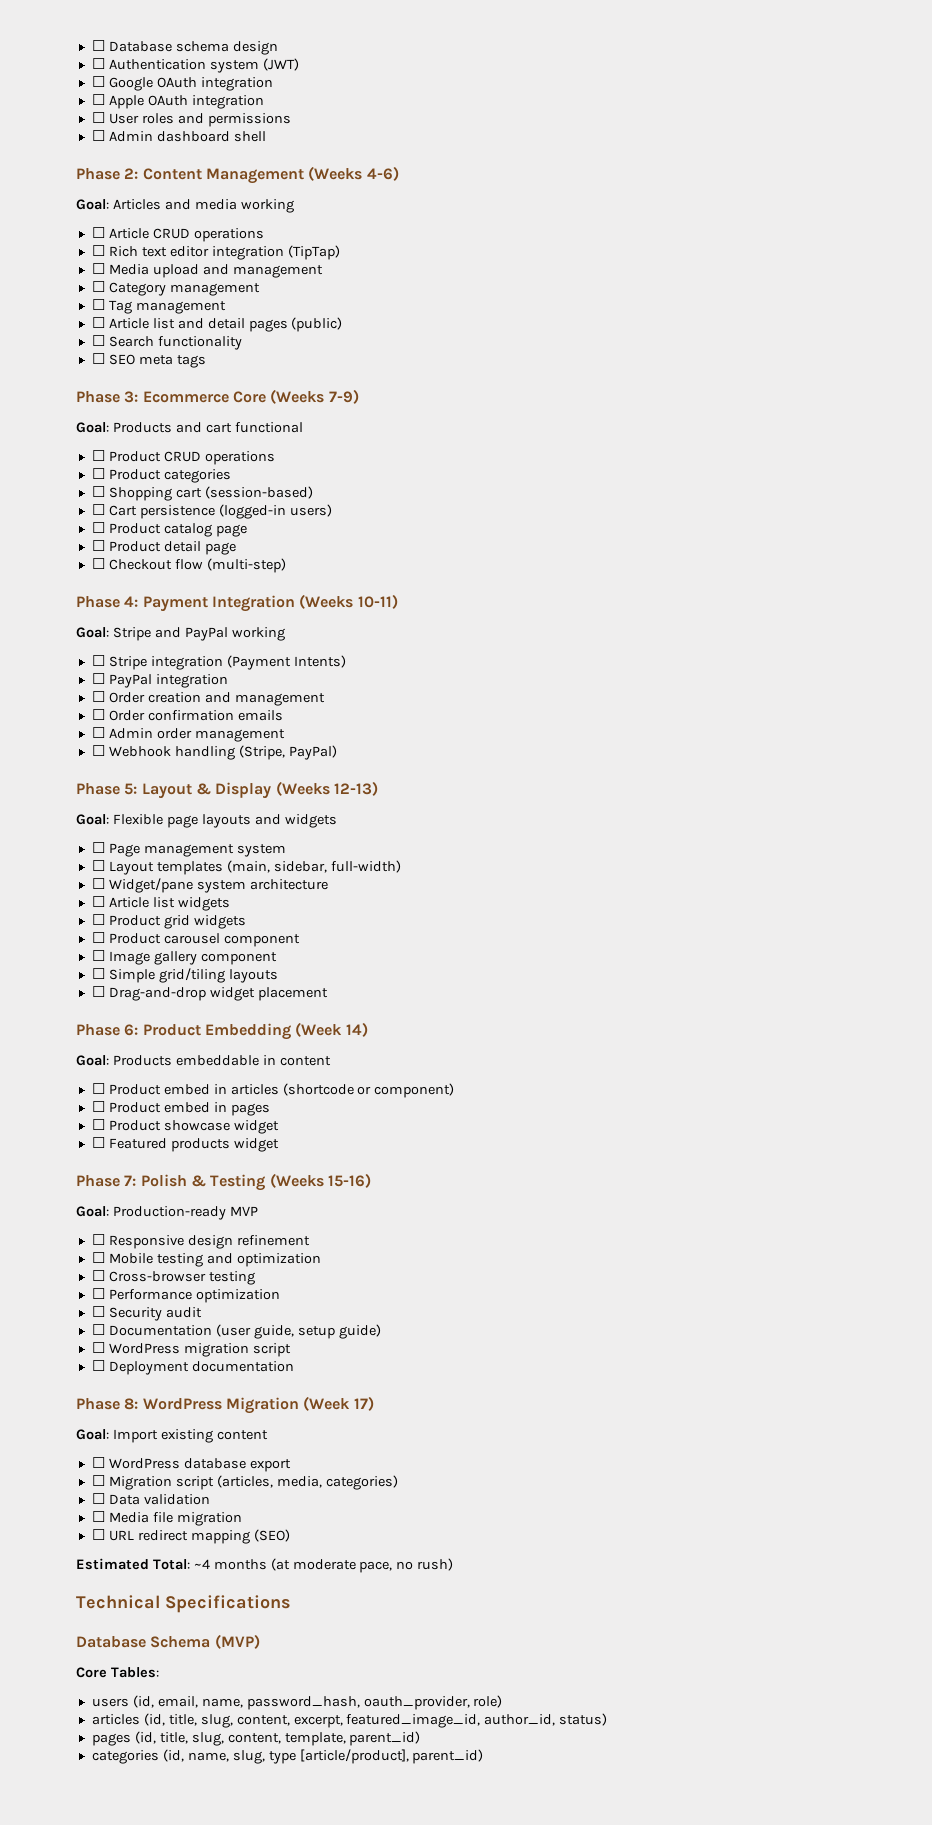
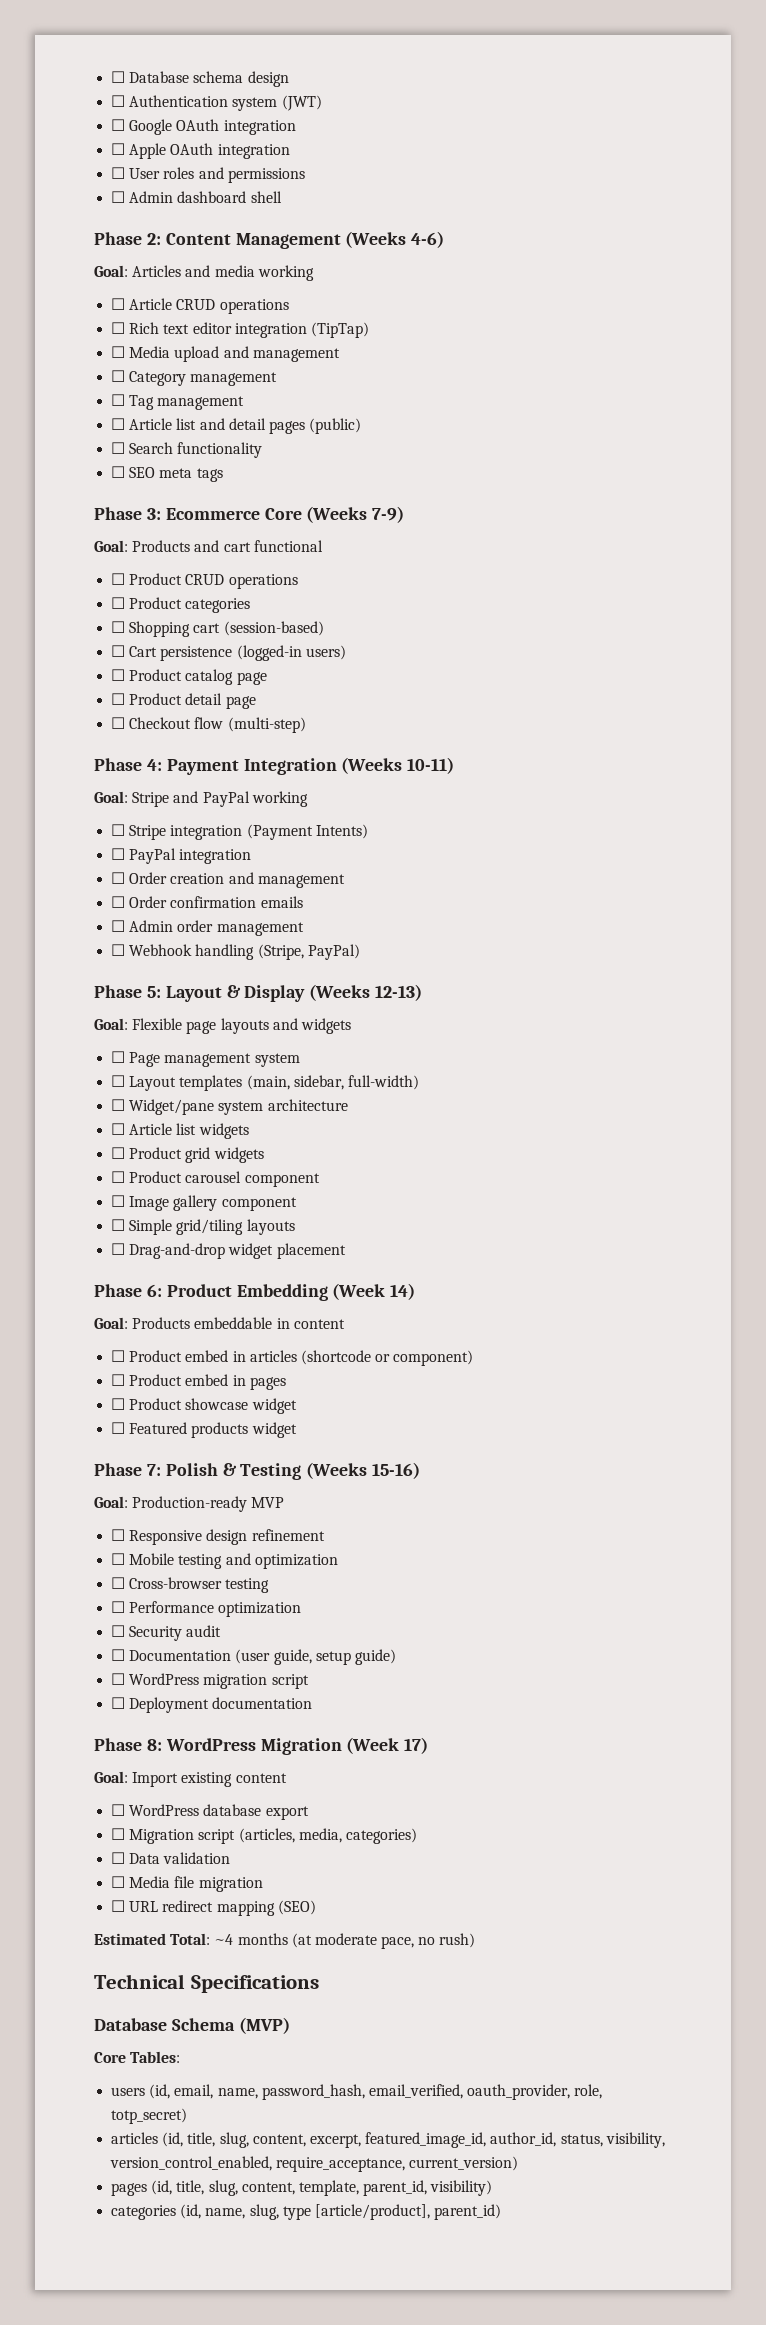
[363,1695,503,1710] oauth_provider, role) -> [368,2084,603,2100] [111,2108,188,2124] email_verified, oauth_provider, role, totp_secret)
[559,1713,608,1726] status) -> [560,2132,665,2148] [110,2156,519,2172] status, visibility, version_control_enabled, require_acceptance, current_version)
[349,1731,421,1746] parent_id) -> [363,2180,493,2196] parent_id, visibility)

